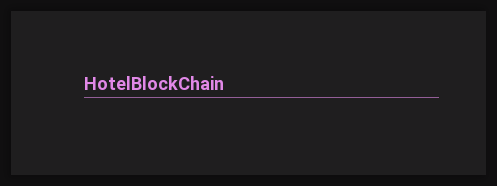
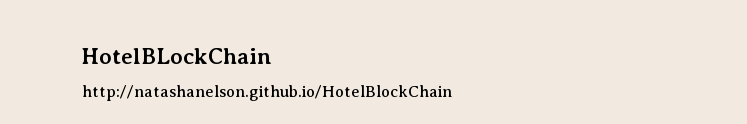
[84,76,224,90] HotelBlockChain -> [82,48,272,64] [82,85,452,101] HotelBLockChain // http://natashanelson.github.io/HotelBlockChain

